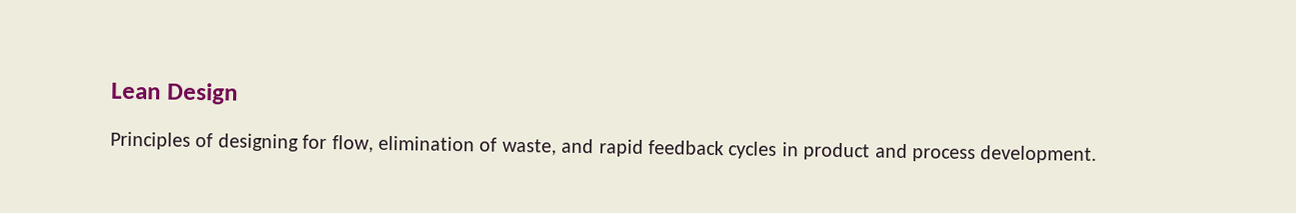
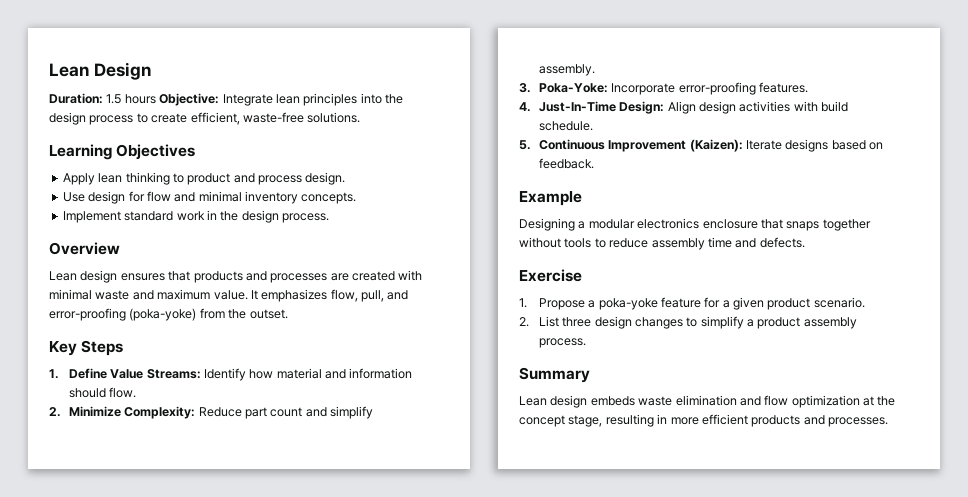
[110,131,1098,164] Principles of designing for flow, elimination of waste, and rapid feedback cycles in product and process development. -> [49,93,403,106] [49,112,361,125] [49,144,196,160] [62,172,346,185] [62,191,357,204] [62,210,329,223] [49,242,120,255] [49,270,423,283] [49,289,409,302] [49,308,288,321] [49,340,124,356] [49,368,413,381] [68,387,137,398] [49,406,374,419] [538,64,595,76] [519,82,808,95] [519,101,849,114] [538,121,593,131] [519,139,884,152] [538,158,594,169] [519,191,582,206] [519,218,871,231] [519,237,805,250] [519,269,582,282] [519,297,865,310] [519,316,857,329] [538,338,586,348] [519,367,590,383] [519,395,896,408] [519,414,888,427] Duration: 1.5 hours Objective: Integrate lean principles into the design process to create efficient, waste-free solutions. // Learning Objectives // Apply lean thinking to product and process design. // Use design for flow and minimal inventory concepts. // Implement standard work in the design process. // Overview // Lean design ensures that products and processes are created with minimal waste and maximum value. It emphasizes flow, pull, and error-proofing (poka-yoke) from the outset. // Key Steps // 1. Define Value Streams: Identify how material and information should flow. // 2. Minimize Complexity: Reduce part count and simplify assembly. // 3. Poka-Yoke: Incorporate error-proofing features. // 4. Just-In-Time Design: Align design activities with build schedule. // 5. Continuous Improvement (Kaizen): Iterate designs based on feedback. // Example // Designing a modular electronics enclosure that snaps together without tools to reduce assembly time and defects. // Exercise // 1. Propose a poka-yoke feature for a given product scenario. // 2. List three design changes to simplify a product assembly process. // Summary // Lean design embeds waste elimination and flow optimization at the concept stage, resulting in more efficient products and processes.

